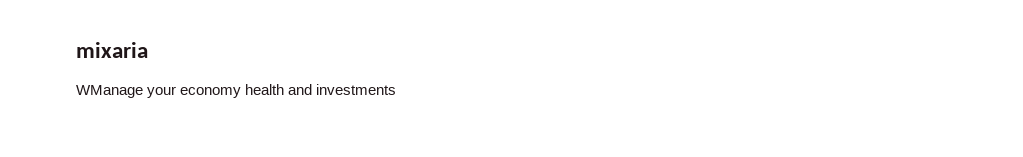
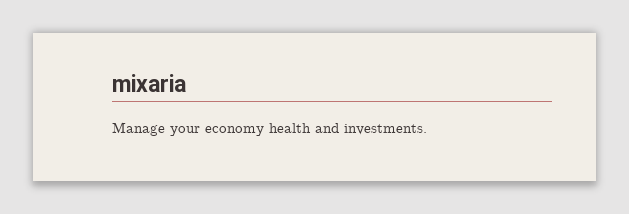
[76,85,143,98] WManage -> [112,122,165,136] Manage
[316,84,397,95] investments -> [344,124,427,135] investments.

